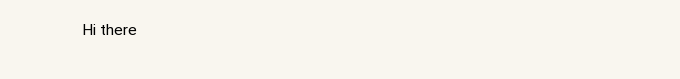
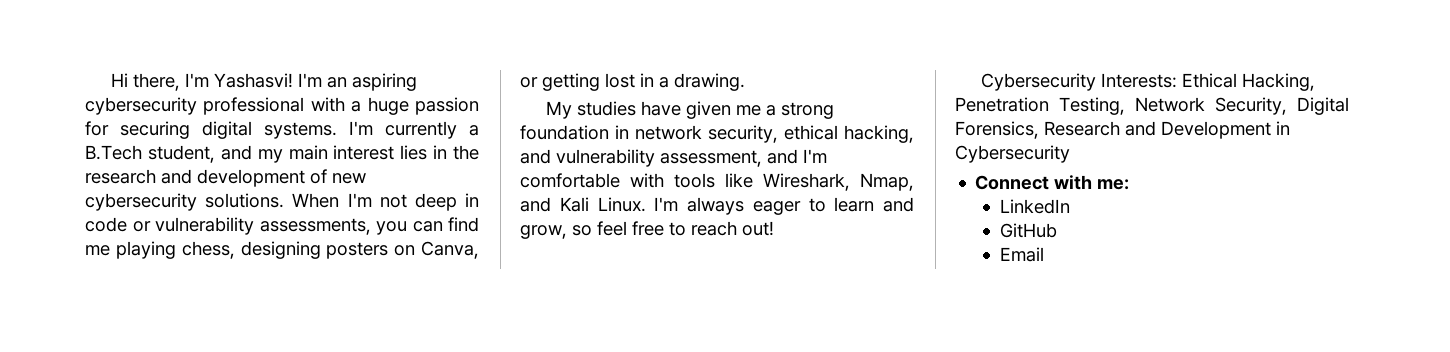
[100,24,138,35] there -> [133,73,418,91] [85,97,479,115] [85,121,479,139] [85,145,479,163] [85,169,366,187] [85,193,480,211] [85,217,479,235] [85,241,479,259] [520,73,745,91] [546,101,835,119] [520,125,914,143] [520,149,827,167] [520,173,914,191] [520,197,914,215] [520,221,774,239] [981,73,1316,91] [955,97,1349,115] [955,121,1290,139] [955,145,1070,163] [975,175,1130,190] [999,199,1070,214] [999,223,1057,238] [999,247,1044,262] there, I'm Yashasvi! I'm an aspiring cybersecurity professional with a huge passion for securing digital systems. I'm currently a B.Tech student, and my main interest lies in the research and development of new cybersecurity solutions. When I'm not deep in code or vulnerability assessments, you can find me playing chess, designing posters on Canva, or getting lost in a drawing. // My studies have given me a strong foundation in network security, ethical hacking, and vulnerability assessment, and I'm comfortable with tools like Wireshark, Nmap, and Kali Linux. I'm always eager to learn and grow, so feel free to reach out! // Cybersecurity Interests: Ethical Hacking, Penetration Testing, Network Security, Digital Forensics, Research and Development in Cybersecurity // Connect with me: // LinkedIn // GitHub // Email

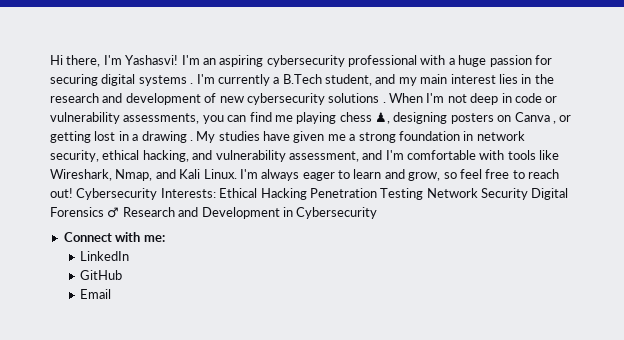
[264,122,337,139] systems. -> [138,75,194,86] systems .
[205,193,285,208] solutions. -> [328,93,386,103] solutions .
[181,241,235,259] chess, -> [339,112,390,124] chess ♟,
[421,241,479,259] Canva, -> [514,112,556,124] Canva ,
[674,73,745,91] drawing. // -> [141,131,193,143] drawing .
(774, 228) // -> (73, 193) none
[1242,73,1316,91] [955,97,1349,115] [955,121,1039,139] Hacking, Penetration Testing, Network Security, Digital Forensics, -> [260,188,569,200] [50,207,120,218] Hacking Penetration Testing Network Security Digital Forensics ♂

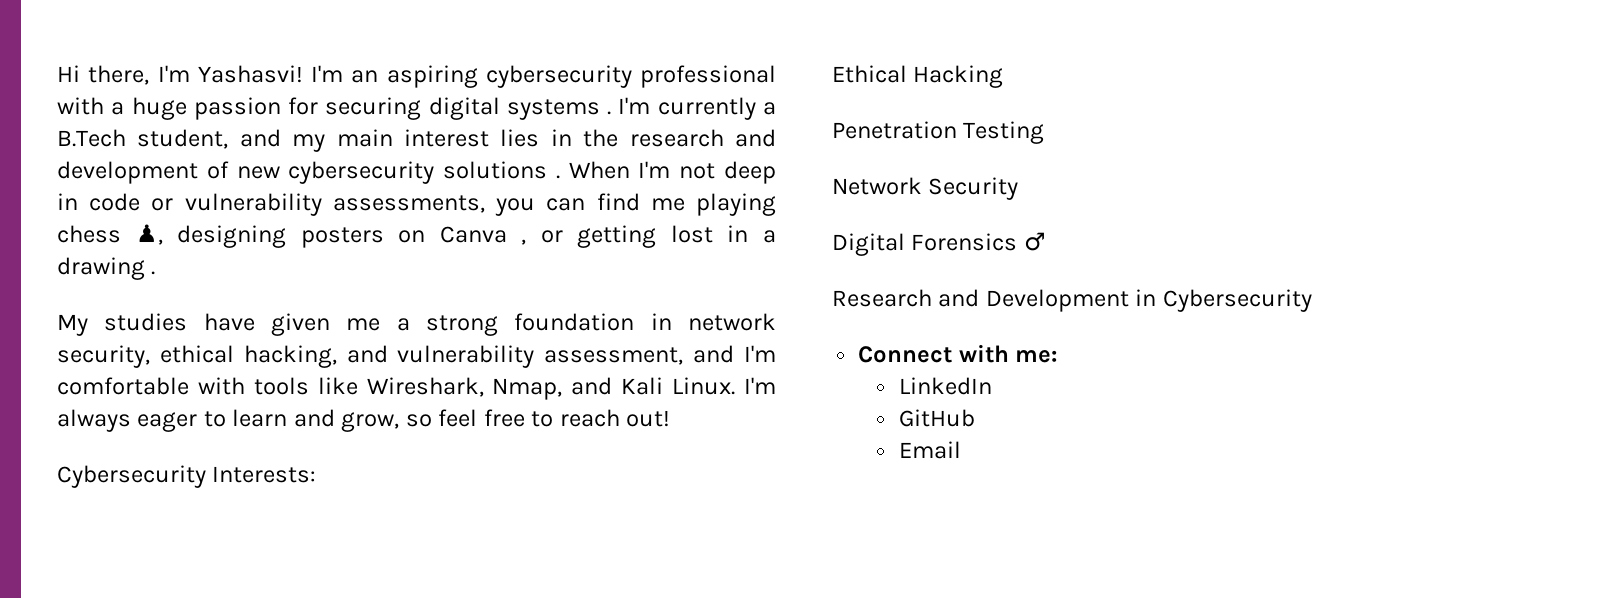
(193, 140) none -> (156, 273) //
(73, 193) none -> (671, 418) //
(216, 193) none -> (317, 474) //
(307, 194) none -> (1004, 76) //
(424, 194) none -> (1045, 132) //
(528, 194) none -> (1019, 188) //
(120, 212) none -> (1046, 241) //

